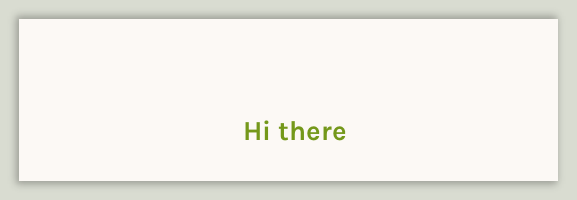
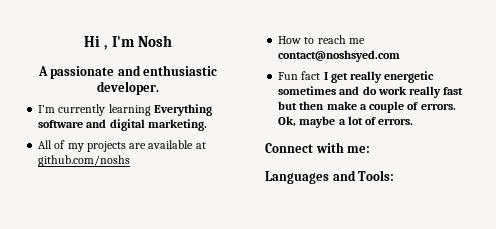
[278,121,348,141] there -> [104,35,172,50] [37,65,218,79] [97,81,159,95] [38,104,212,116] [38,119,207,131] [38,140,206,152] [38,155,131,167] [278,35,365,44] [278,50,401,62] [278,71,435,83] [278,86,464,98] [278,101,456,113] [278,116,414,128] [265,142,371,153] [265,170,395,184] , I'm Nosh // A passionate and enthusiastic developer. // I’m currently learning Everything software and digital marketing. // All of my projects are available at github.com/noshs // How to reach me contact@noshsyed.com // Fun fact I get really energetic sometimes and do work really fast but then make a couple of errors. Ok, maybe a lot of errors. // Connect with me: // Languages and Tools:

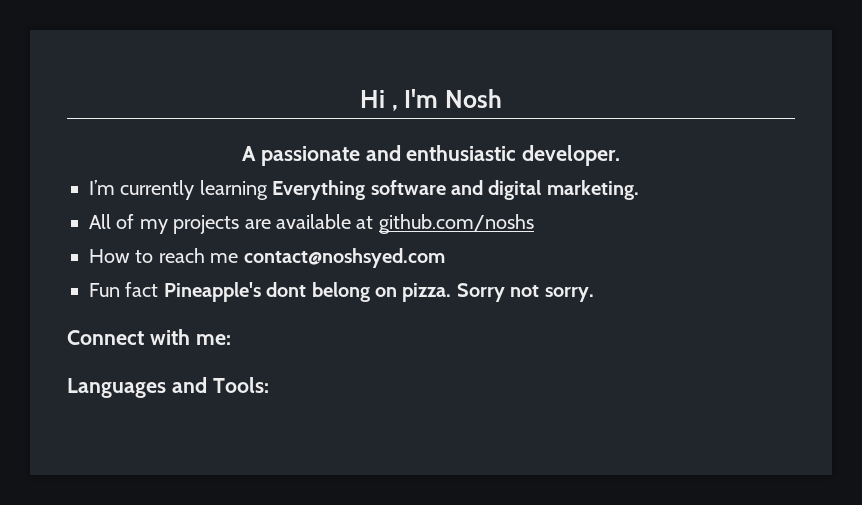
[323,71,435,83] [278,86,464,98] [278,101,456,113] [278,116,414,128] I get really energetic sometimes and do work really fast but then make a couple of errors. Ok, maybe a lot of errors. -> [163,282,594,302] Pineapple's dont belong on pizza. Sorry not sorry.

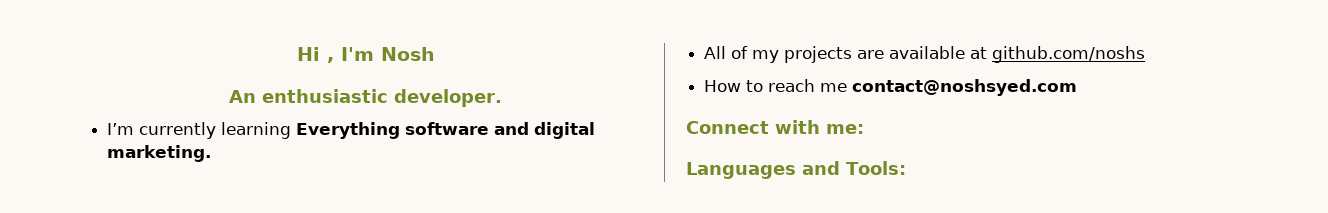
[241,145,401,166] A passionate and -> [229,90,257,103] An
[89,282,594,302] // Fun fact Pineapple's dont belong on pizza. Sorry not sorry. -> (1078, 87) none

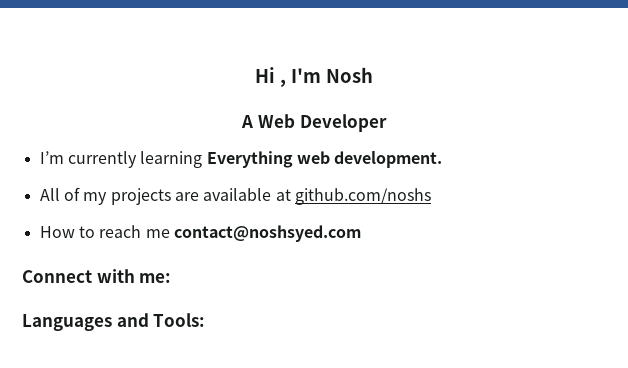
[229,89,503,107] An enthusiastic developer. -> [241,114,387,132] A Web Developer
[405,122,596,139] [107,145,212,162] software and digital marketing. -> [296,151,443,168] web development.

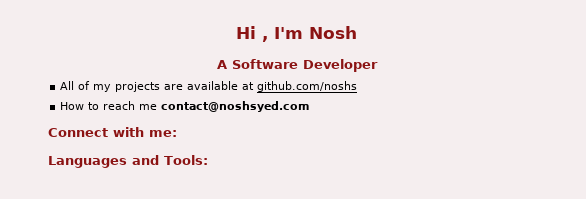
[258,114,295,128] Web -> [231,59,298,69] Software
[39,151,443,168] // I’m currently learning Everything web development. -> (378, 65) none

